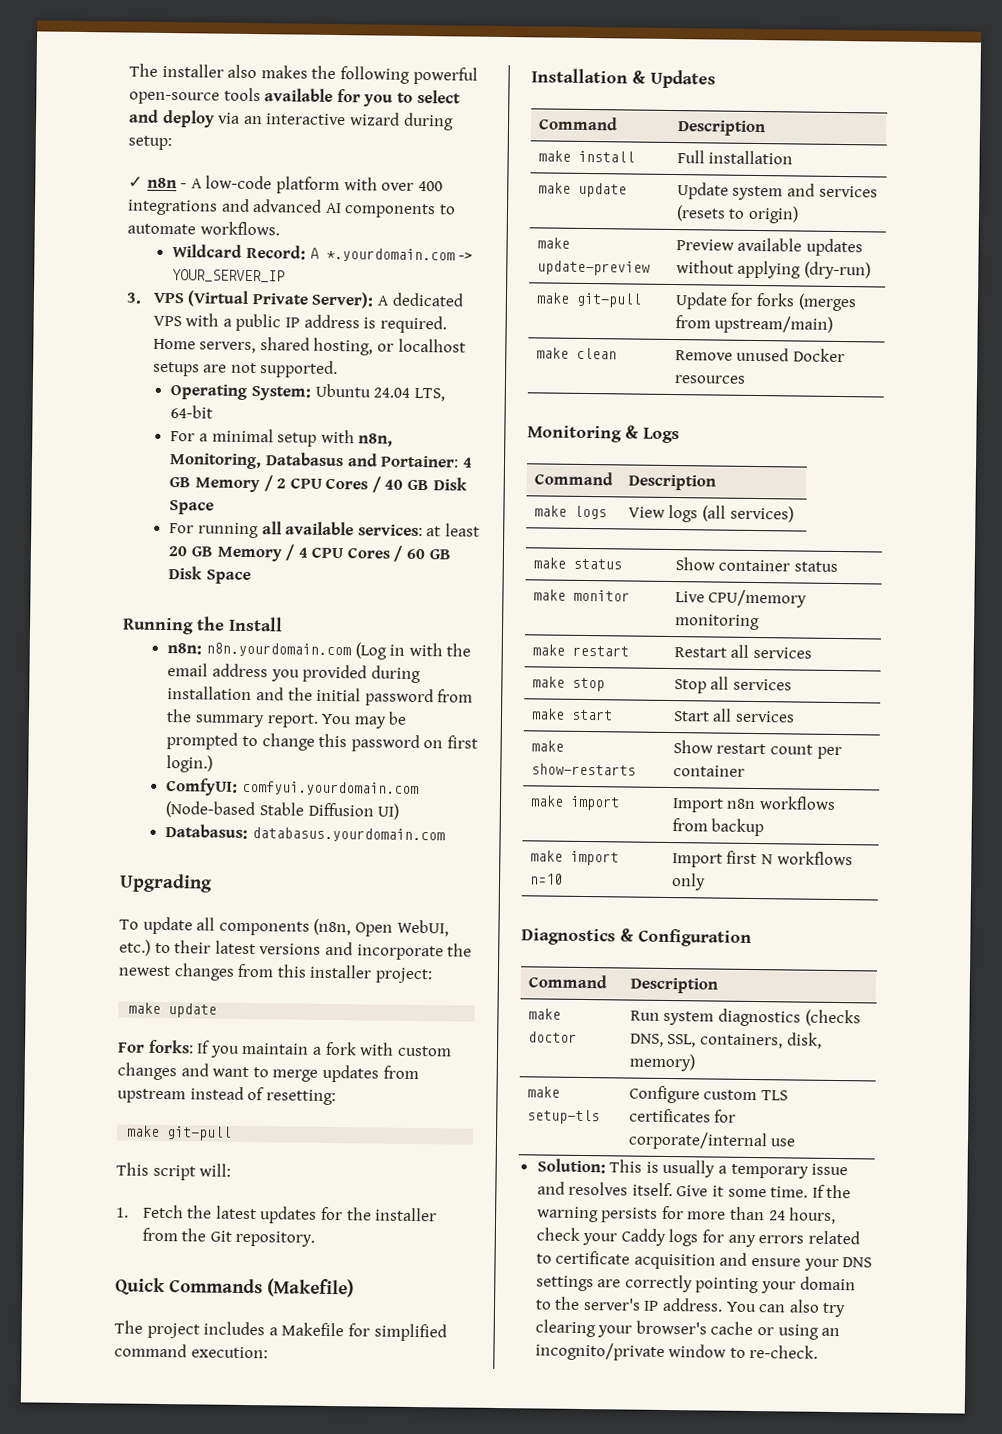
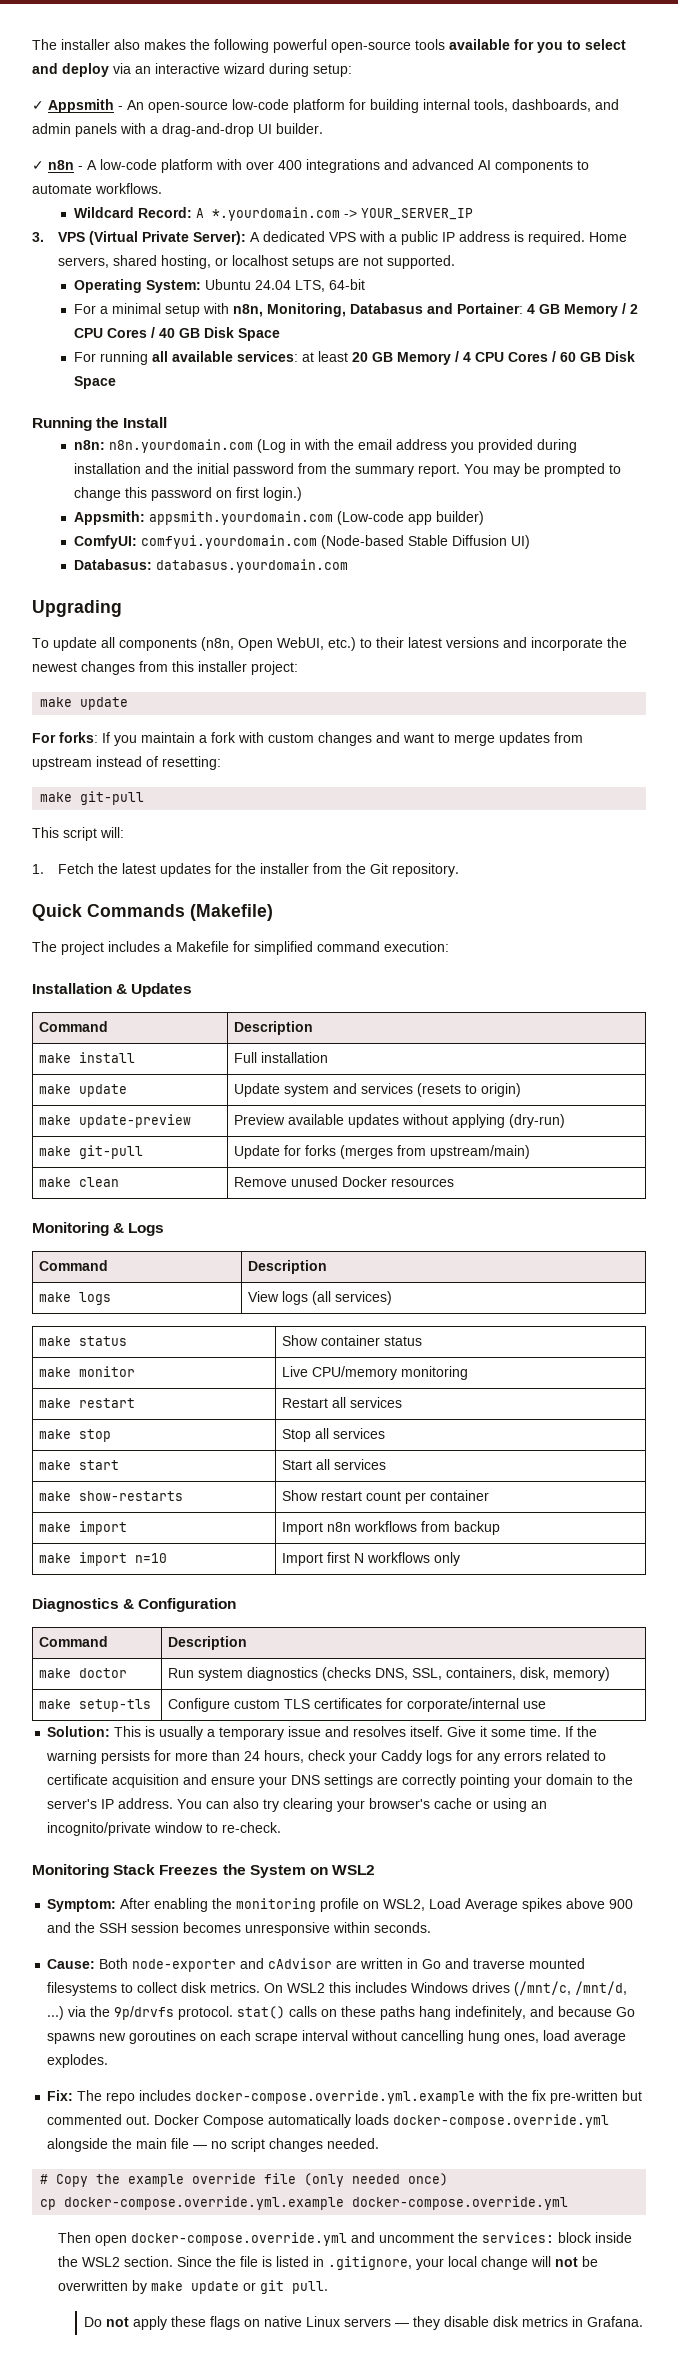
(172, 143) none -> [32,99,619,113] [32,123,323,137] // ✓ Appsmith - An open-source low-code platform for building internal tools, dashboards, and admin panels with a drag-and-drop UI builder.
(214, 764) none -> [73,511,484,525] // Appsmith: appsmith.yourdomain.com (Low-code app builder)
(819, 1351) none -> [32,1864,376,1878] [47,1898,634,1912] [47,1922,432,1936] [47,1958,586,1972] [47,1981,628,1996] [47,2006,636,2020] [47,2030,627,2044] [47,2054,109,2068] [47,2090,643,2104] [47,2114,610,2128] [47,2138,380,2152] [40,2173,449,2187] [40,2196,569,2210] [58,2232,633,2246] [58,2256,599,2270] [58,2280,329,2294] [84,2316,644,2330] // Monitoring Stack Freezes the System on WSL2 // Symptom: After enabling the monitoring profile on WSL2, Load Average spikes above 900 and the SSH session becomes unresponsive within seconds. // Cause: Both node-exporter and cAdvisor are written in Go and traverse mounted filesystems to collect disk metrics. On WSL2 this includes Windows drives (/mnt/c, /mnt/d, ...) via the 9p/drvfs protocol. stat() calls on these paths hang indefinitely, and because Go spawns new goroutines on each scrape interval without cancelling hung ones, load average explodes. // Fix: The repo includes docker-compose.override.yml.example with the fix pre-written but commented out. Docker Compose automatically loads docker-compose.override.yml alongside the main file — no script changes needed. // # Copy the example override file (only needed once) // cp docker-compose.override.yml.example docker-compose.override.yml // Then open docker-compose.override.yml and uncomment the services: block inside the WSL2 section. Since the file is listed in .gitignore, your local change will not be overwritten by make update or git pull. // Do not apply these flags on native Linux servers — they disable disk metrics in Grafana.

